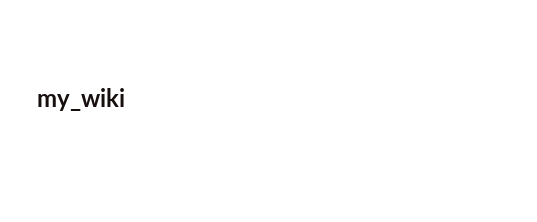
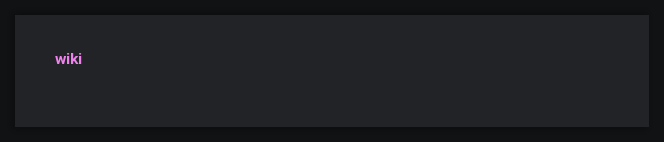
[37,88,125,111] my_wiki -> [55,53,82,64] wiki

